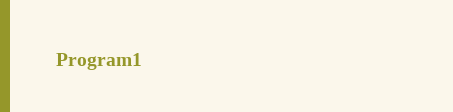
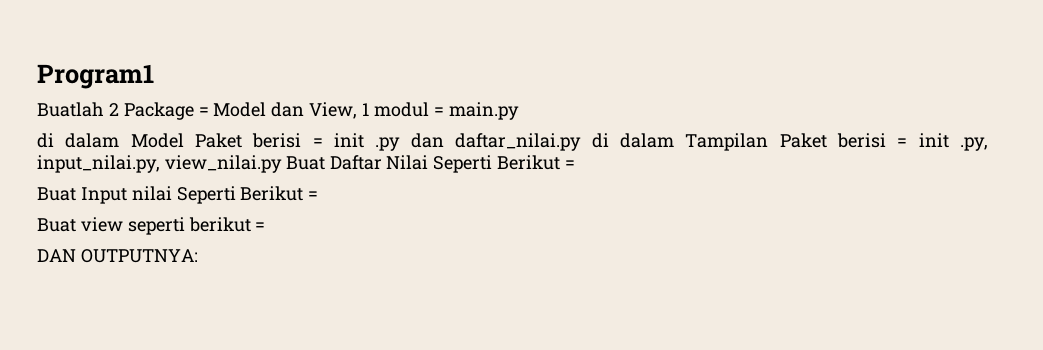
(142, 61) none -> [37,102,519,120] [37,133,989,151] [37,155,576,173] [37,186,319,204] [37,217,266,235] [37,249,198,263] // Buatlah 2 Package = Model dan View, 1 modul = main.py // di dalam Model Paket berisi = init .py dan daftar_nilai.py di dalam Tampilan Paket berisi = init .py, input_nilai.py, view_nilai.py Buat Daftar Nilai Seperti Berikut = // Buat Input nilai Seperti Berikut = // Buat view seperti berikut = // DAN OUTPUTNYA:

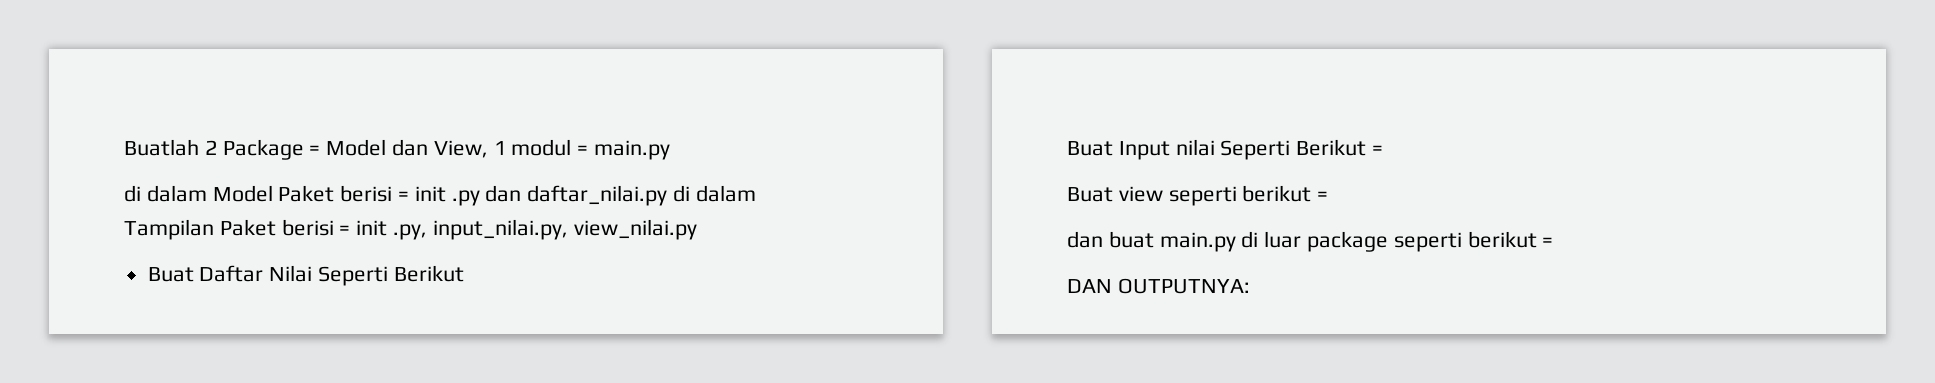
[37,64,154,89] Program1 // -> (124, 147) none
(282, 164) none -> (697, 229) //
[565,160,576,169] = -> (464, 273) none
(266, 226) none -> [1067,231,1554,252] // dan buat main.py di luar package seperti berikut =

